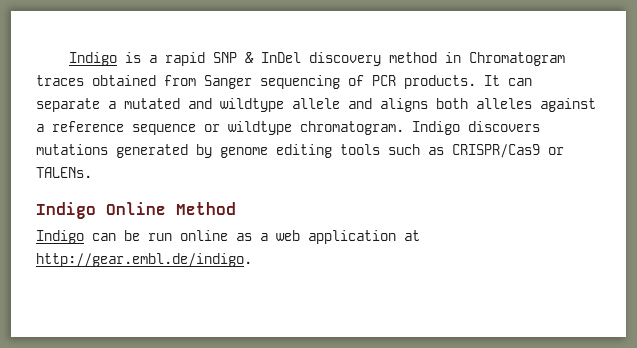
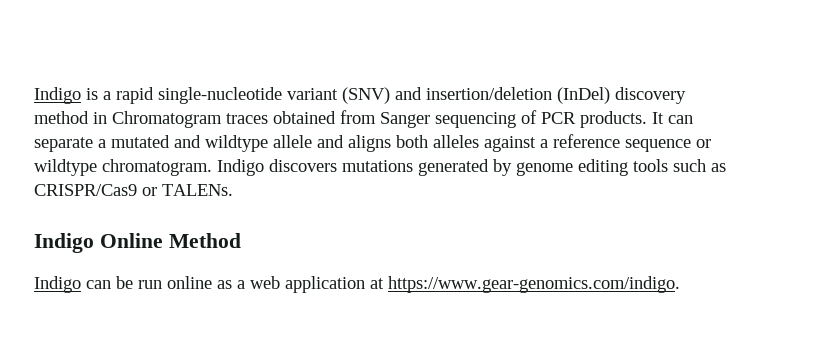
[212,52,301,63] SNP & InDel -> [158,87,610,104] single-nucleotide variant (SNV) and insertion/deletion (InDel)
[36,253,252,267] http://gear.embl.de/indigo. -> [388,276,680,293] https://www.gear-genomics.com/indigo.

